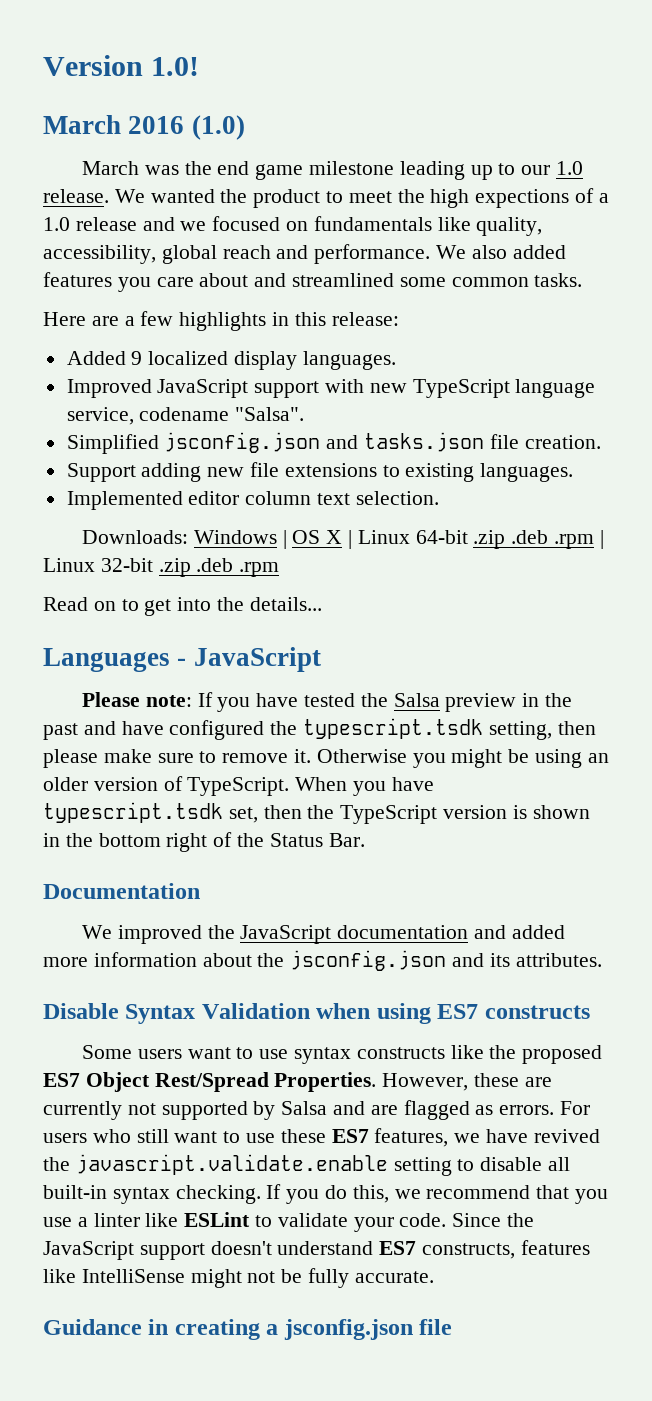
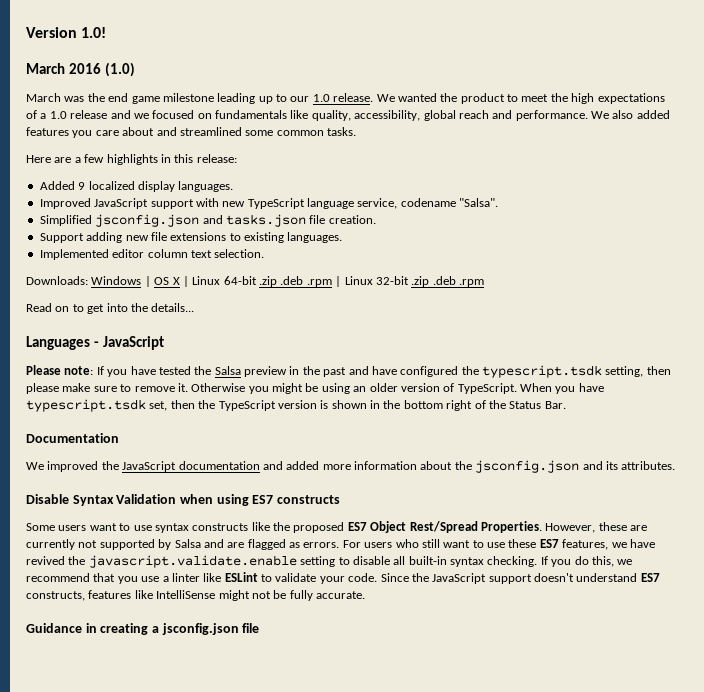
[475,189,570,208] expections -> [597,93,665,104] expectations

